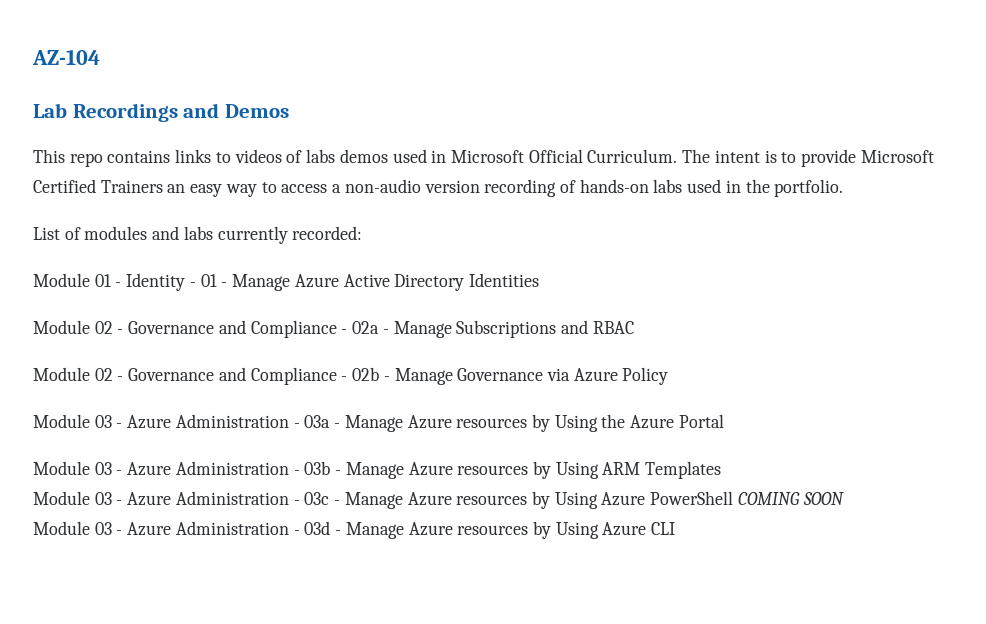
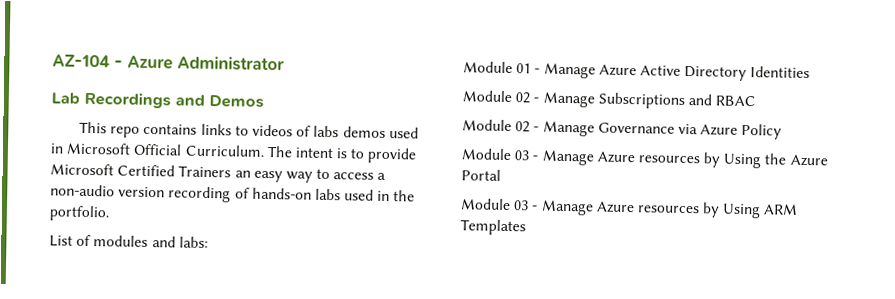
(100, 57) none -> [114,55,285,72] - Azure Administrator
[183,226,363,244] labs currently recorded: -> [178,236,208,248] labs:
[126,273,228,291] Identity - 01 - -> (541, 71) none
[128,320,389,338] Governance and Compliance - 02a - -> (540, 100) none
[128,367,390,385] Governance and Compliance - 02b - -> (540, 129) none
[127,414,341,429] Azure Administration - 03a - -> (539, 158) none
[127,461,342,476] Azure Administration - 03b - -> (539, 208) none
[33,491,844,509] [33,521,676,539] // Module 03 - Azure Administration - 03c - Manage Azure resources by Using Azure PowerShell COMING SOON // Module 03 - Azure Administration - 03d - Manage Azure resources by Using Azure CLI -> (526, 227) none

